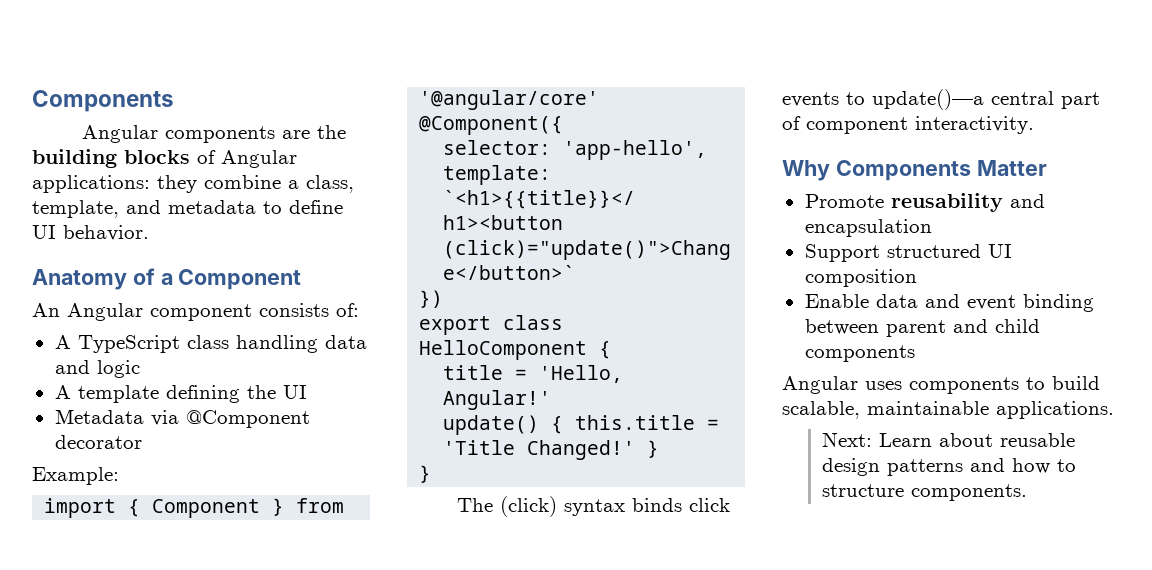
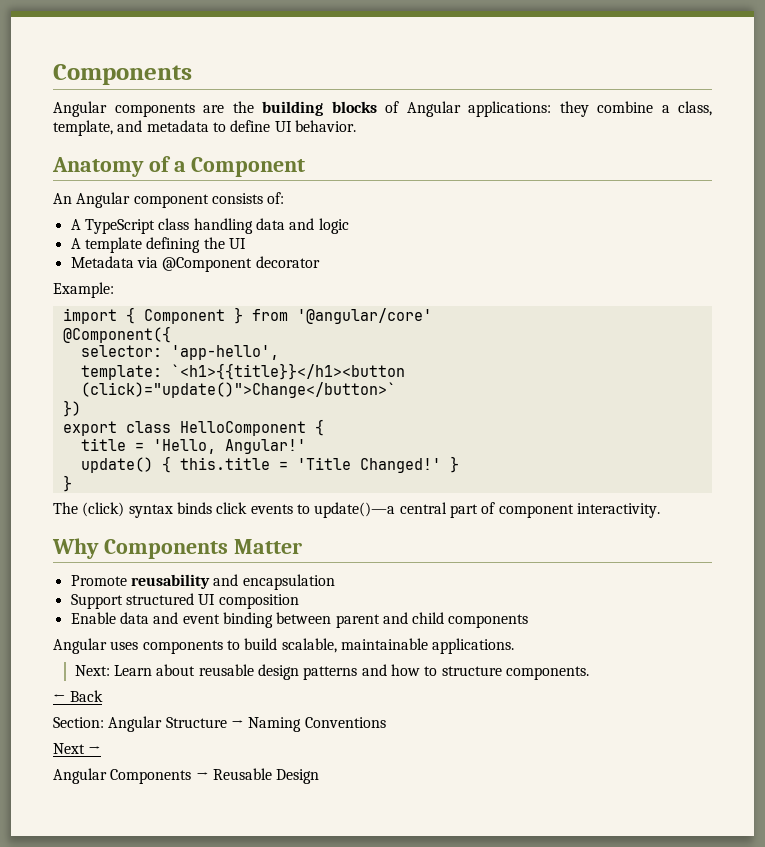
(1027, 492) none -> [53,690,104,702] [53,716,386,732] [53,743,102,754] [53,768,320,784] // ← Back // Section: Angular Structure → Naming Conventions // Next → // Angular Components → Reusable Design

